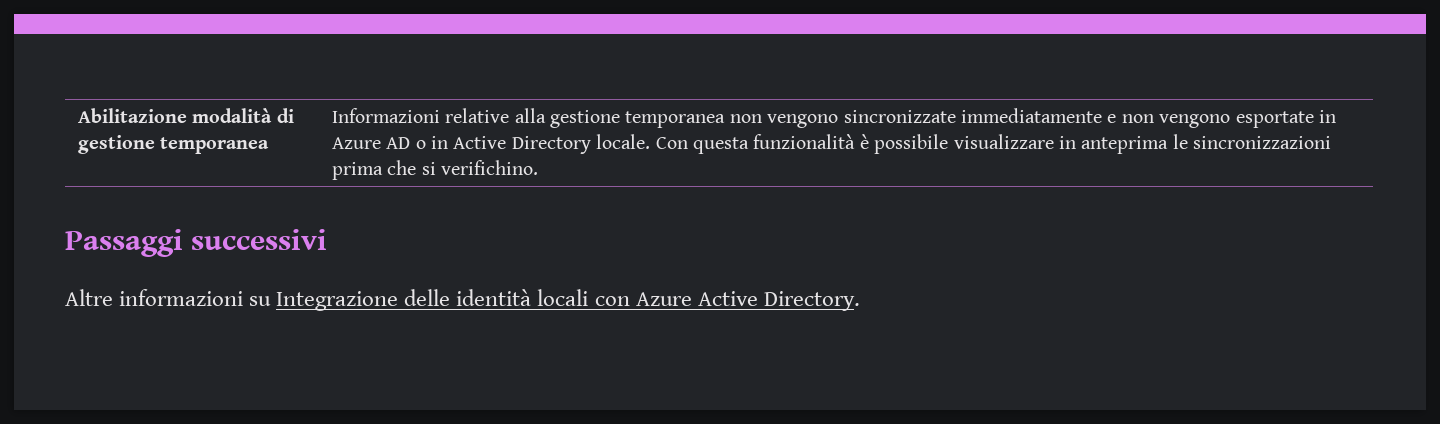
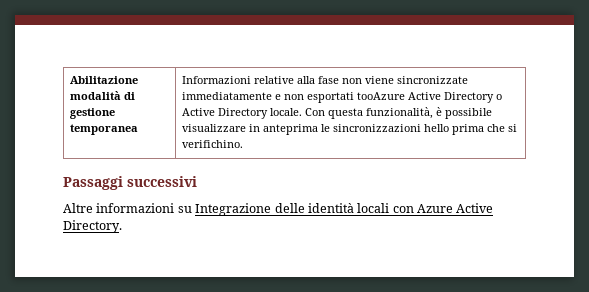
[550,108,1337,128] [331,136,449,149] gestione temporanea non vengono sincronizzate immediatamente e non vengono esportate in Azure AD o in -> [317,76,468,84] [181,92,502,103] fase non viene sincronizzate immediatamente e non esportati tooAzure Active Directory o
[753,134,856,149] funzionalità -> [365,107,433,119] funzionalità,
(1332, 142) none -> [423,124,449,132] hello

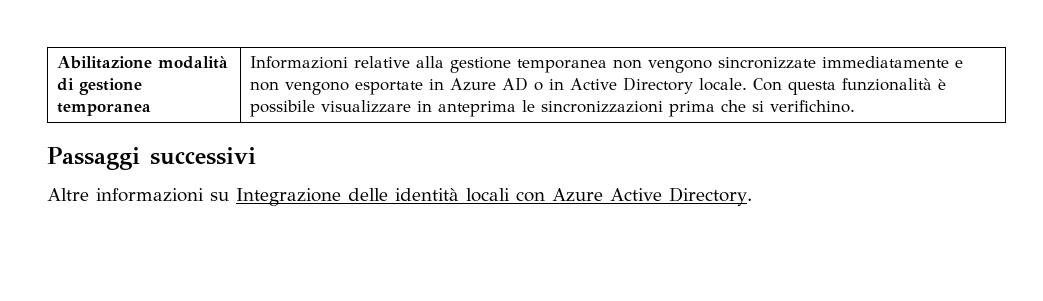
[317,76,468,84] [181,92,502,103] fase non viene sincronizzate immediatamente e non esportati tooAzure Active Directory o -> [450,56,964,73] [250,77,565,95] gestione temporanea non vengono sincronizzate immediatamente e non vengono esportate in Azure AD o in
[365,107,433,119] funzionalità, -> [842,78,933,91] funzionalità
[423,124,449,132] hello -> (664, 107) none

